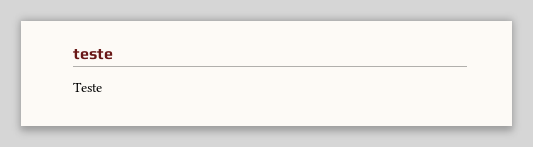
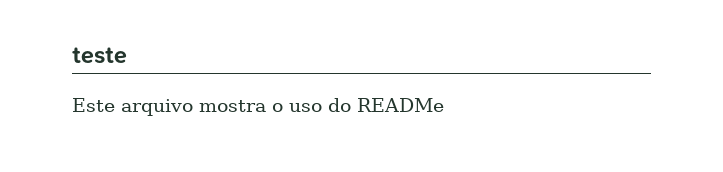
[73,82,102,92] Teste -> [72,98,444,116] Este arquivo mostra o uso do READMe

